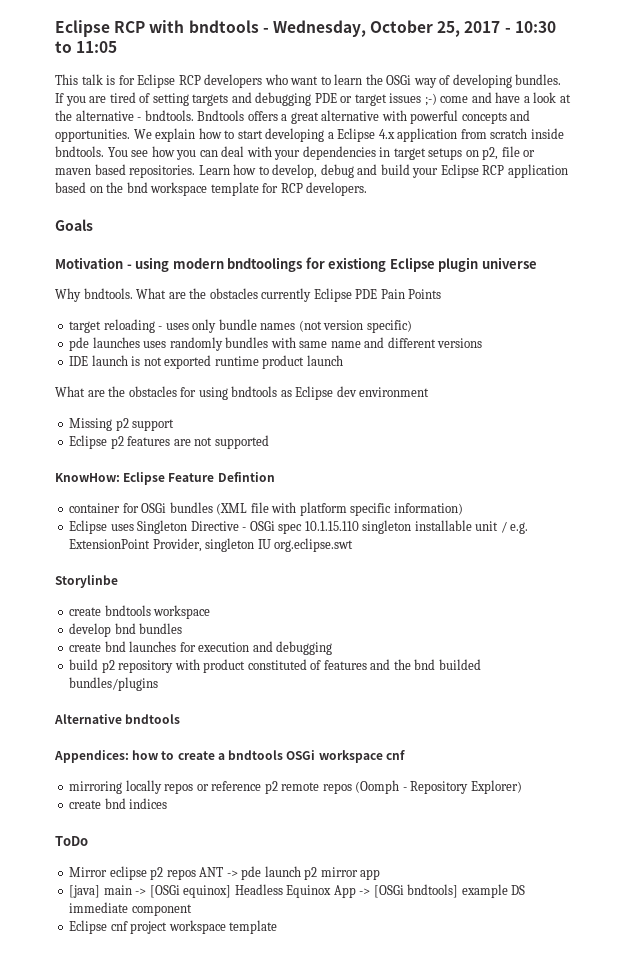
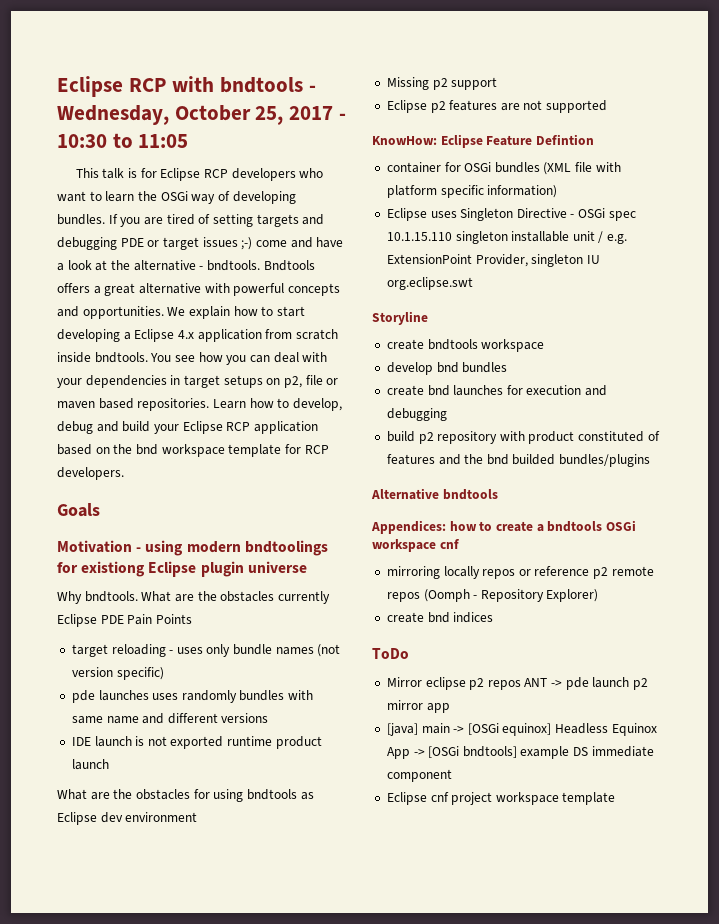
[55,575,118,588] Storylinbe -> [372,311,428,325] Storyline

